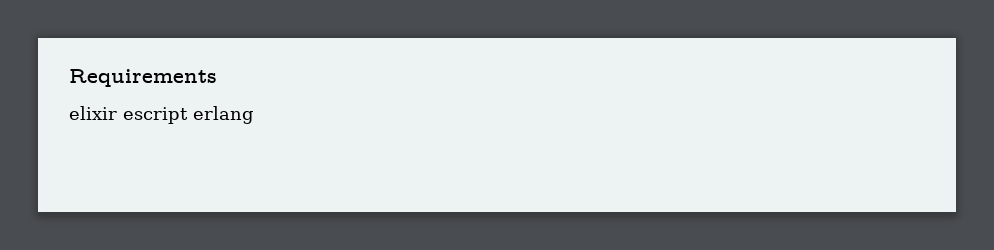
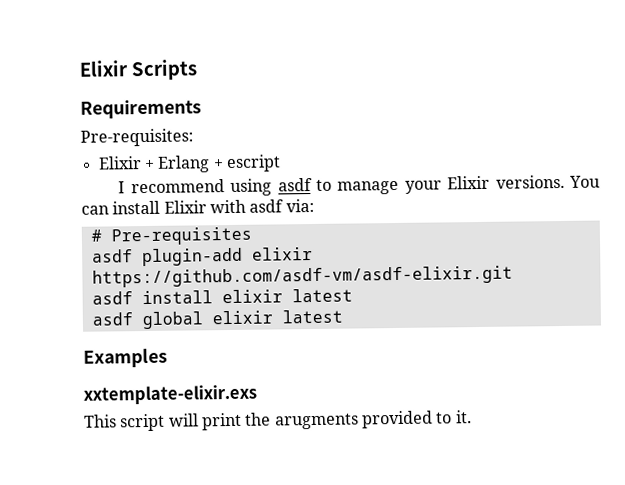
(69, 78) none -> [79,59,198,81] Elixir Scripts //
[69,106,254,124] elixir escript erlang -> [80,128,194,147] [97,154,281,173] [118,174,600,196] [81,198,315,215] [90,226,253,246] [91,247,313,267] [91,265,513,288] [91,288,353,305] [91,309,343,330] [83,347,168,368] [83,384,257,405] [84,410,472,432] Pre-requisites: // Elixir + Erlang + escript // I recommend using asdf to manage your Elixir versions. You can install Elixir with asdf via: // # Pre-requisites // asdf plugin-add elixir https://github.com/asdf-vm/asdf-elixir.git // asdf install elixir latest // asdf global elixir latest // Examples // xxtemplate-elixir.exs // This script will print the arugments provided to it.

